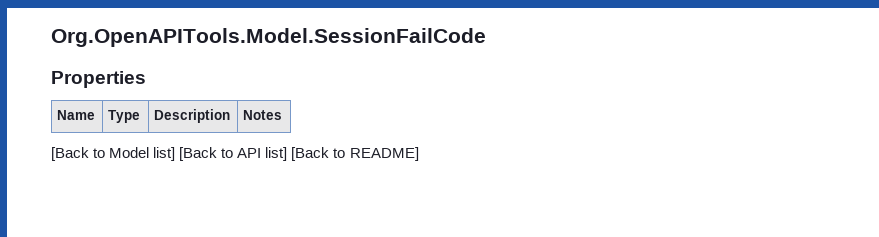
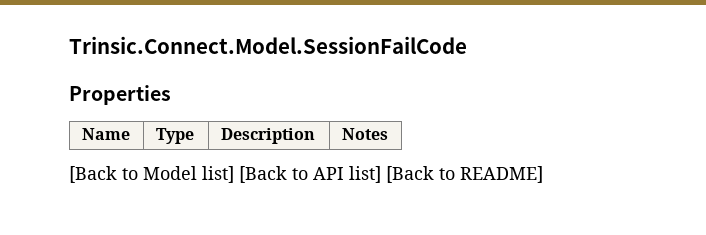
[51,28,486,47] Org.OpenAPITools.Model.SessionFailCode -> [69,36,467,54] Trinsic.Connect.Model.SessionFailCode

